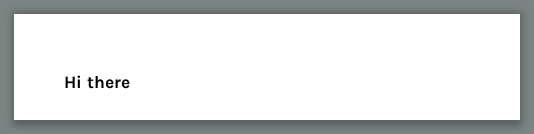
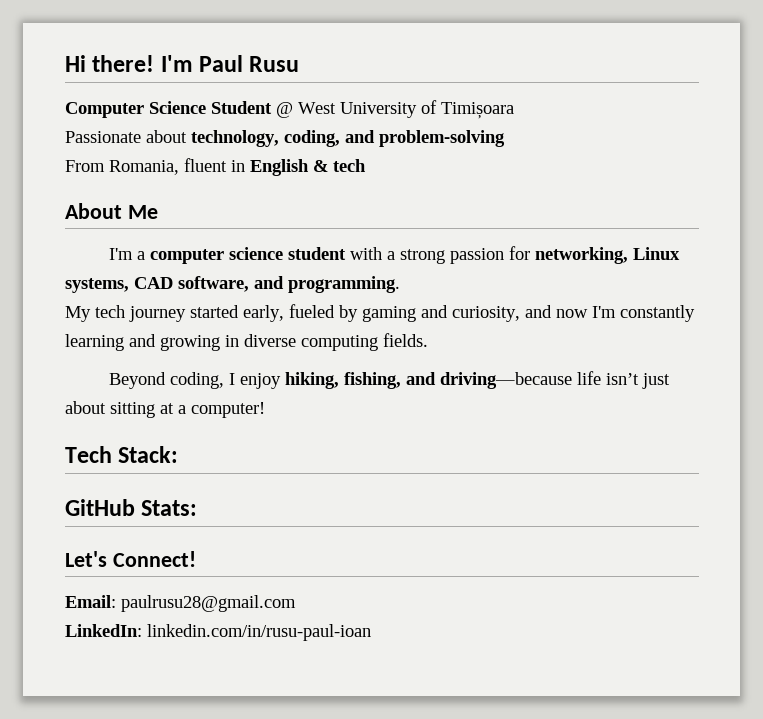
[86,76,130,89] there -> [92,55,300,72] [65,100,514,119] [65,130,505,147] [65,158,366,176] [65,203,158,219] [108,246,680,264] [65,276,400,293] [65,304,695,322] [65,333,428,351] [108,371,670,389] [65,401,265,418] [65,446,179,463] [65,499,198,516] [65,551,196,567] [65,595,296,612] [65,624,371,641] there! I'm Paul Rusu // Computer Science Student @ West University of Timișoara // Passionate about technology, coding, and problem-solving // From Romania, fluent in English & tech // About Me // I'm a computer science student with a strong passion for networking, Linux systems, CAD software, and programming. // My tech journey started early, fueled by gaming and curiosity, and now I'm constantly learning and growing in diverse computing fields. // Beyond coding, I enjoy hiking, fishing, and driving—because life isn’t just about sitting at a computer! // Tech Stack: // GitHub Stats: // Let's Connect! // Email: paulrusu28@gmail.com // LinkedIn: linkedin.com/in/rusu-paul-ioan

